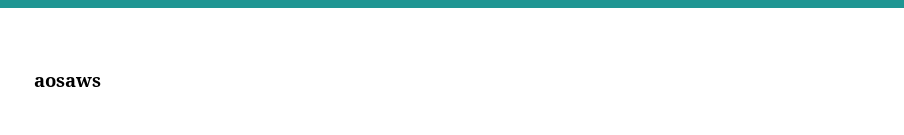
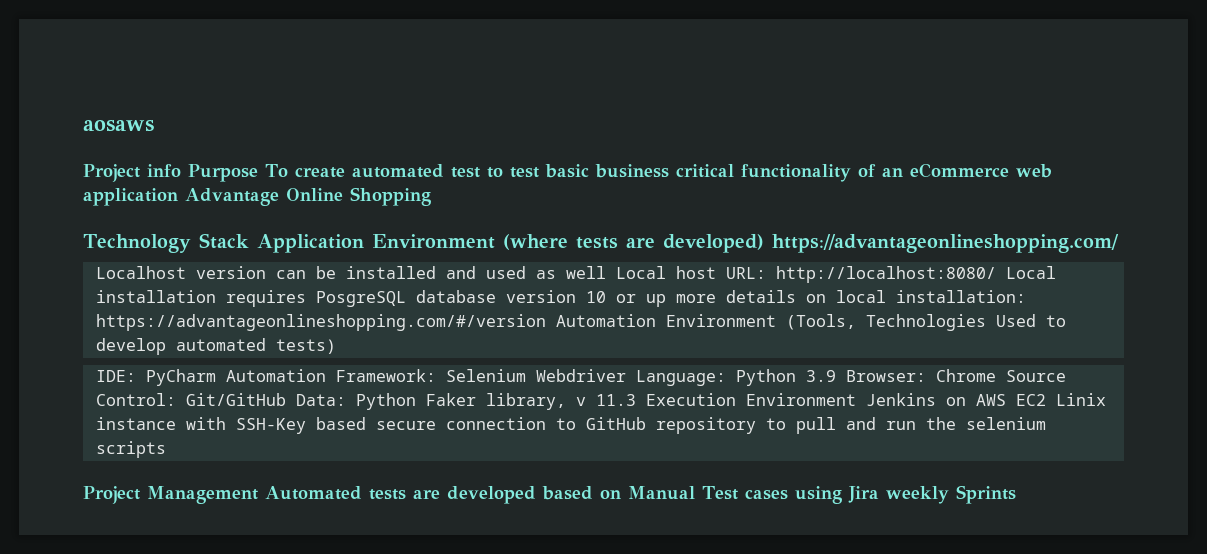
(101, 82) none -> [83,163,1052,182] [83,187,431,206] [83,233,1119,253] [95,266,1056,283] [95,290,1026,307] [95,314,1066,331] [95,338,336,355] [95,369,1066,386] [95,393,1106,410] [95,417,1046,434] [95,441,166,458] [83,485,1016,504] // Project info Purpose To create automated test to test basic business critical functionality of an eCommerce web application Advantage Online Shopping // Technology Stack Application Environment (where tests are developed) https://advantageonlineshopping.com/ // Localhost version can be installed and used as well Local host URL: http://localhost:8080/ Local installation requires PosgreSQL database version 10 or up more details on local installation: https://advantageonlineshopping.com/#/version Automation Environment (Tools, Technologies Used to develop automated tests) // IDE: PyCharm Automation Framework: Selenium Webdriver Language: Python 3.9 Browser: Chrome Source Control: Git/GitHub Data: Python Faker library, v 11.3 Execution Environment Jenkins on AWS EC2 Linix instance with SSH-Key based secure connection to GitHub repository to pull and run the selenium scripts // Project Management Automated tests are developed based on Manual Test cases using Jira weekly Sprints

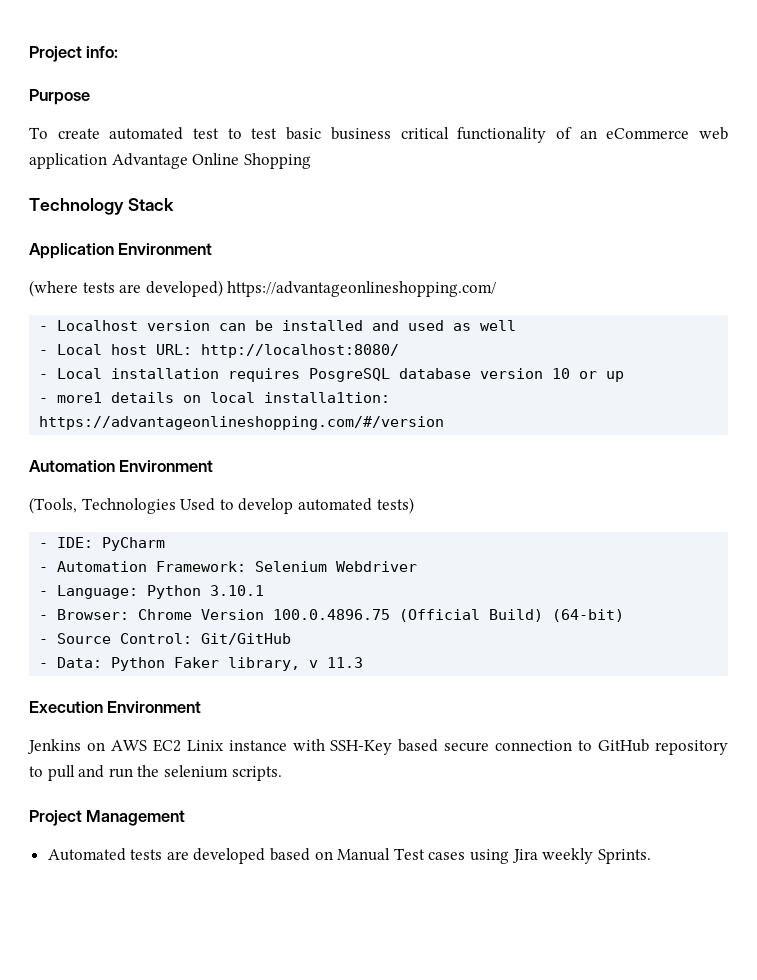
[83,120,154,132] [83,164,181,182] aosaws // Project info -> [29,46,119,62] Project info: //
(258, 173) none -> (90, 97) //
(249, 241) none -> (174, 204) //
(495, 241) none -> (213, 249) //
(1119, 243) none -> [39,326,49,331] -
(606, 272) none -> [39,350,49,355] // -
(996, 274) none -> [39,374,49,379] // -
[675,294,716,303] more -> [39,392,103,403] // - more1
[895,290,1026,303] installation: -> [264,392,391,403] installa1tion:
(546, 322) none -> (445, 423) //
(776, 320) none -> (214, 466) //
(336, 346) none -> [39,543,49,548] -
(216, 377) none -> [39,567,49,572] // -
(626, 375) none -> [39,591,49,596] // -
[805,369,996,382] 3.9 Browser: Chrome -> [210,585,265,596] [39,609,625,622] [39,639,49,644] 3.10.1 // - Browser: Chrome Version 100.0.4896.75 (Official Build) (64-bit) // -
(286, 399) none -> [39,663,49,668] // -
(636, 400) none -> (364, 662) //
(856, 399) none -> (202, 707) //
[95,441,166,458] scripts -> [231,766,282,781] scripts.
(258, 495) none -> (186, 818) //
[955,485,1016,504] Sprints -> [597,849,651,864] Sprints.

